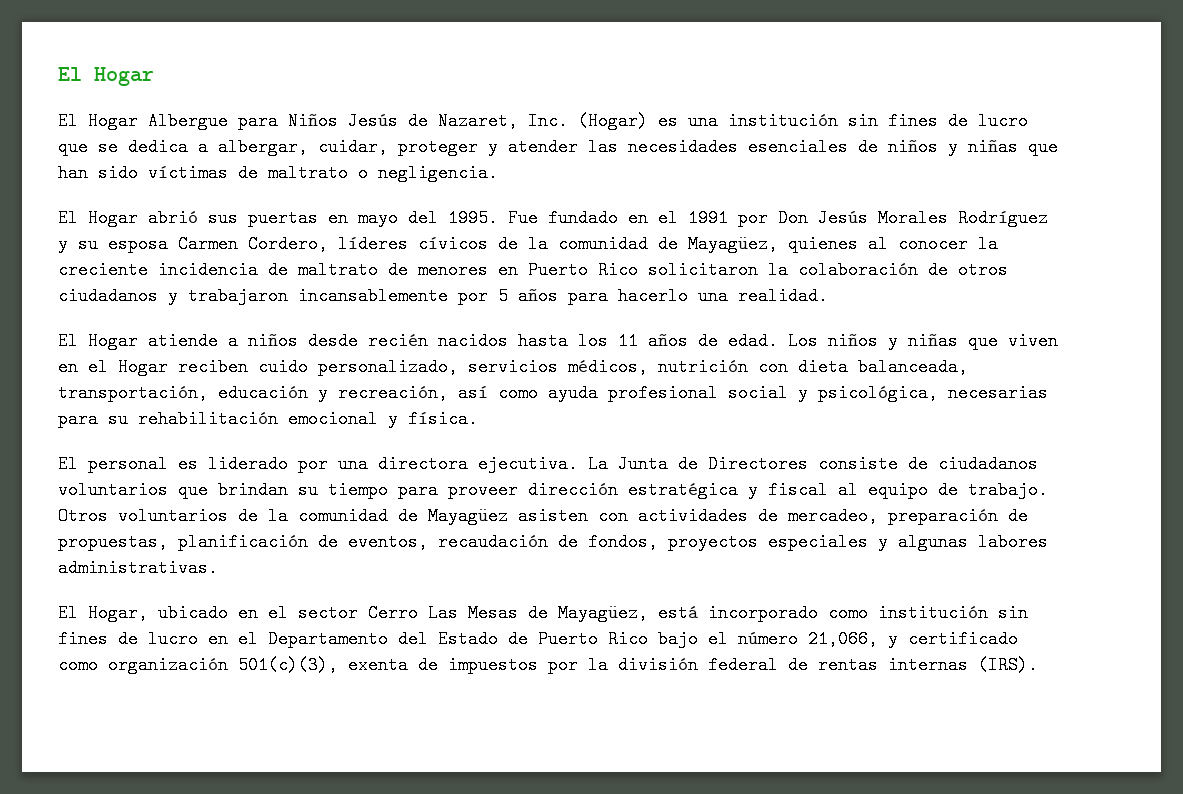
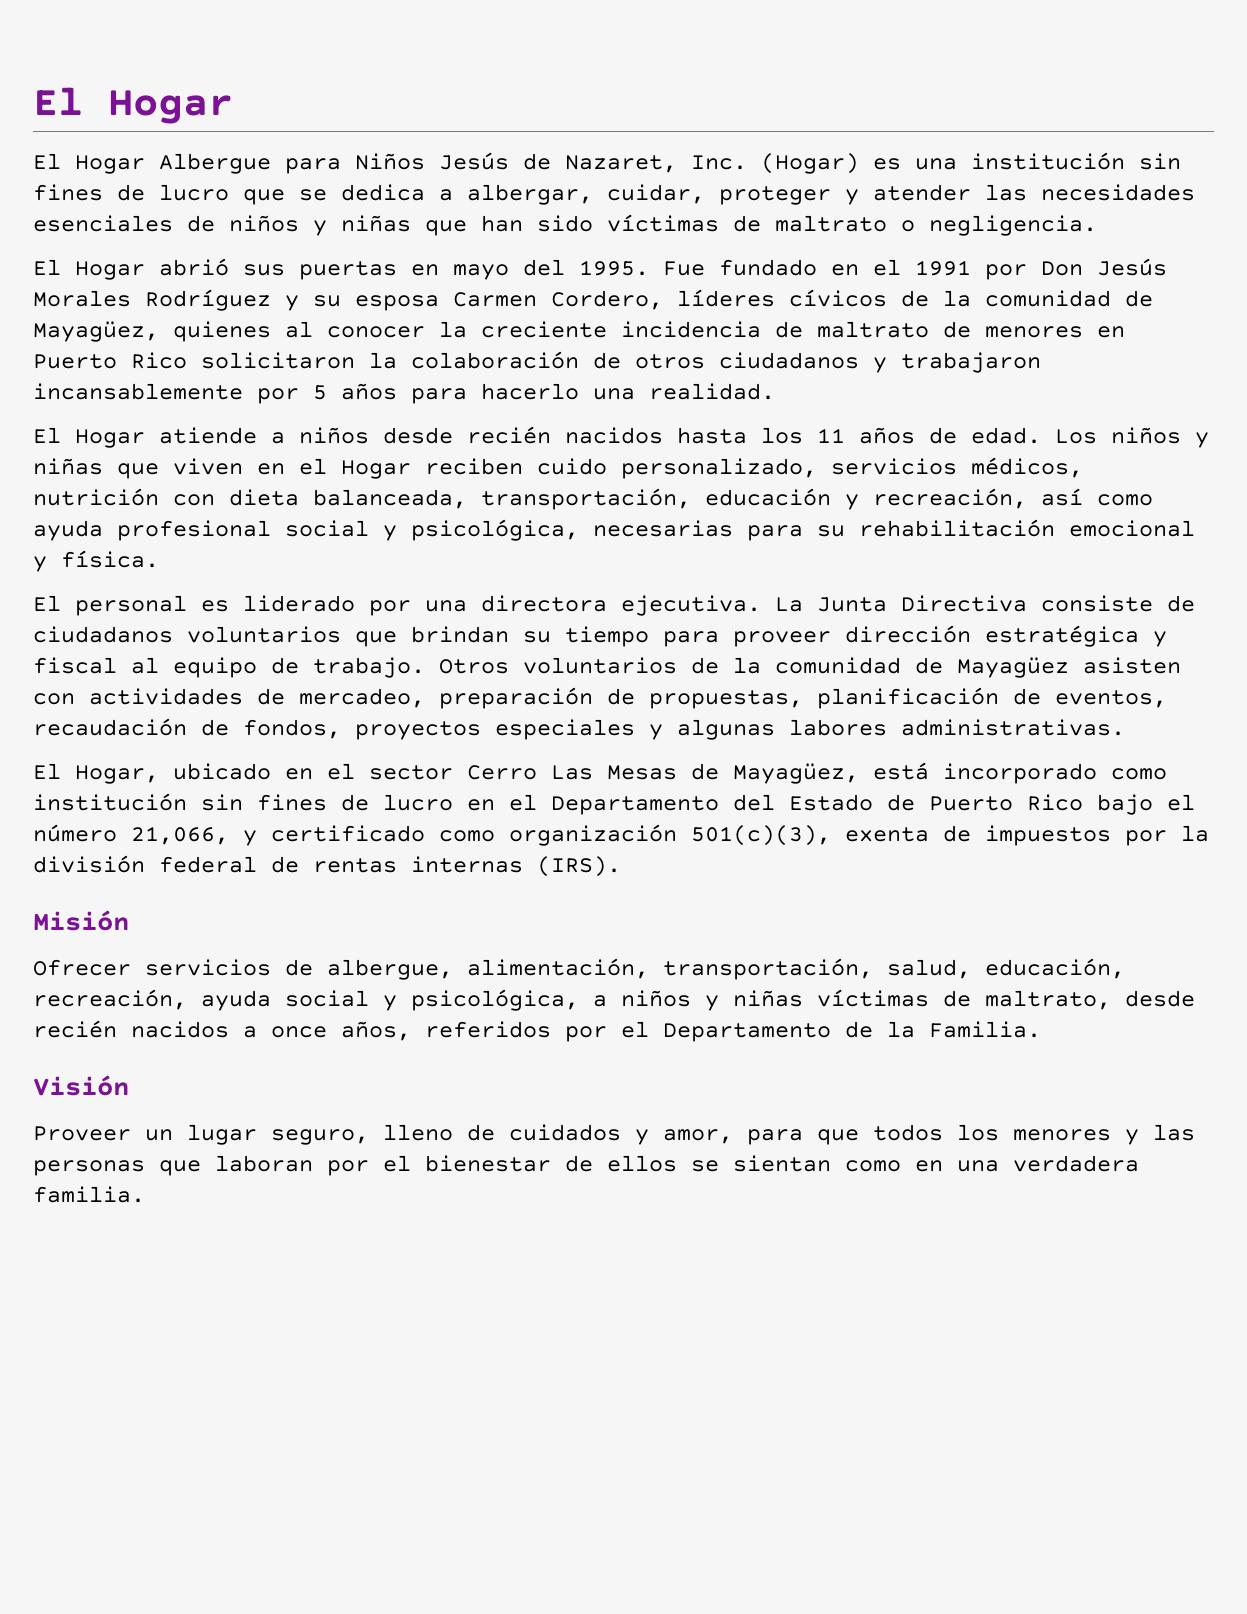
[678,455,808,473] de Directores -> [901,595,1027,612] Directiva
(1038, 665) none -> [33,910,129,931] [33,958,1125,980] [33,989,1195,1011] [33,1020,1041,1042] [33,1075,129,1096] [33,1124,1195,1145] [33,1155,1139,1176] [33,1186,145,1203] // Misión // Ofrecer servicios de albergue, alimentación, transportación, salud, educación, recreación, ayuda social y psicológica, a niños y niñas víctimas de maltrato, desde recién nacidos a once años, referidos por el Departamento de la Familia. // Visión // Proveer un lugar seguro, lleno de cuidados y amor, para que todos los menores y las personas que laboran por el bienestar de ellos se sientan como en una verdadera familia.

